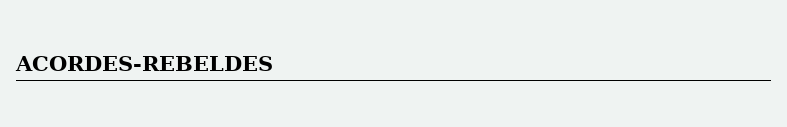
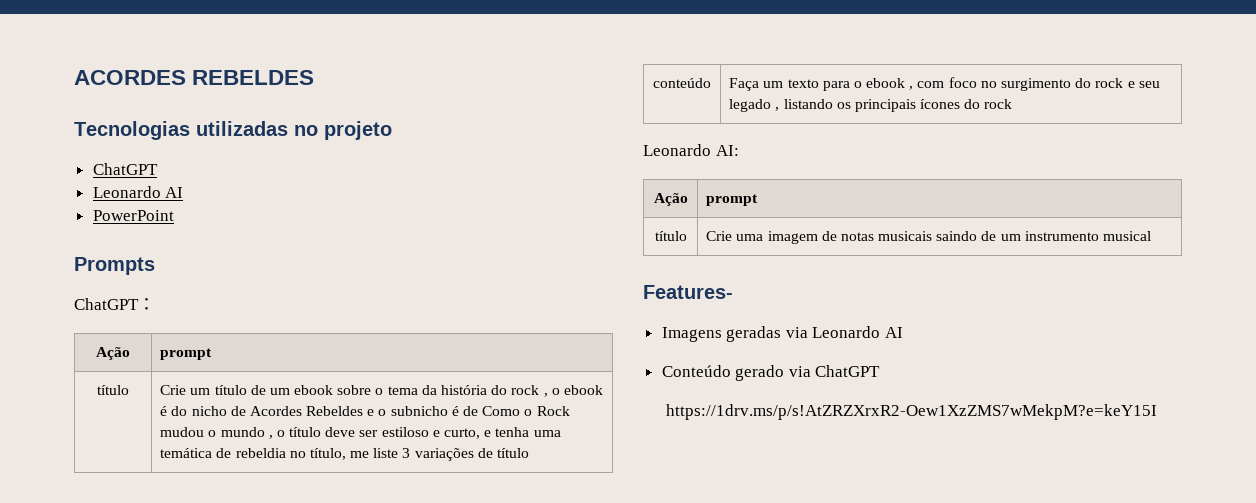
[15,56,273,71] ACORDES-REBELDES -> [74,70,315,85] [74,121,392,140] [92,163,158,175] [92,186,184,198] [92,210,174,221] [74,257,155,275] [74,298,155,310] [96,347,130,360] [160,348,213,360] [97,385,129,395] [160,385,603,397] [160,406,570,416] [160,427,561,439] [160,448,530,461] [653,78,711,88] [729,77,1160,91] [729,99,1013,112] [643,144,739,156] [653,193,688,206] [706,194,759,206] [654,231,687,241] [706,231,1152,244] [643,285,733,299] [661,326,904,342] [661,365,881,381] [666,404,1158,420] ACORDES REBELDES // Tecnologias utilizadas no projeto // ChatGPT // Leonardo AI // PowerPoint // Prompts // ChatGPT： // Ação | prompt // título | Crie um título de um ebook sobre o tema da história do rock , o ebook é do nicho de Acordes Rebeldes e o subnicho é de Como o Rock mudou o mundo , o título deve ser estiloso e curto, e tenha uma temática de rebeldia no título, me liste 3 variações de título // conteúdo | Faça um texto para o ebook , com foco no surgimento do rock e seu legado , listando os principais ícones do rock // Leonardo AI: // Ação | prompt // título | Crie uma imagem de notas musicais saindo de um instrumento musical // Features- // Imagens geradas via Leonardo AI // Conteúdo gerado via ChatGPT // https://1drv.ms/p/s!AtZRZXrxR2-Oew1XzZMS7wMekpM?e=keY15I

